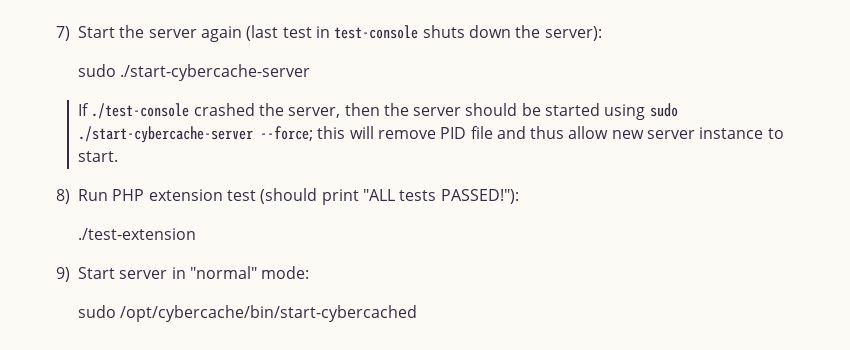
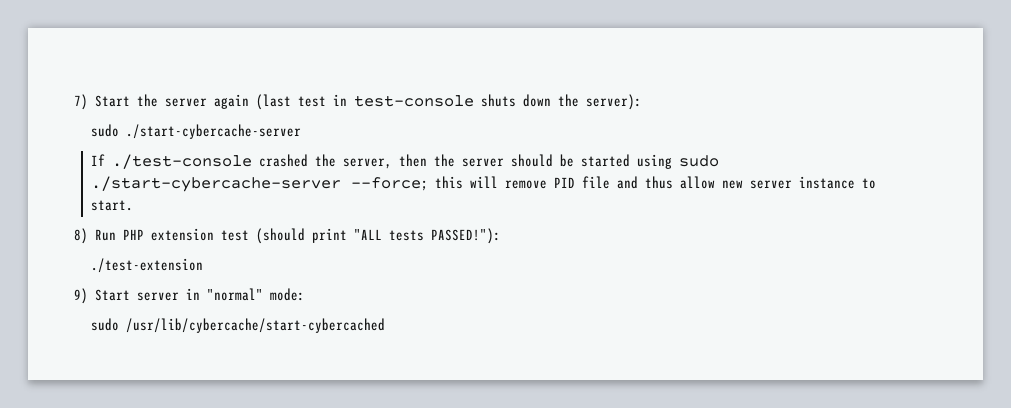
[120,305,418,322] /opt/cybercache/bin/start-cybercached -> [126,318,386,333] /usr/lib/cybercache/start-cybercached

